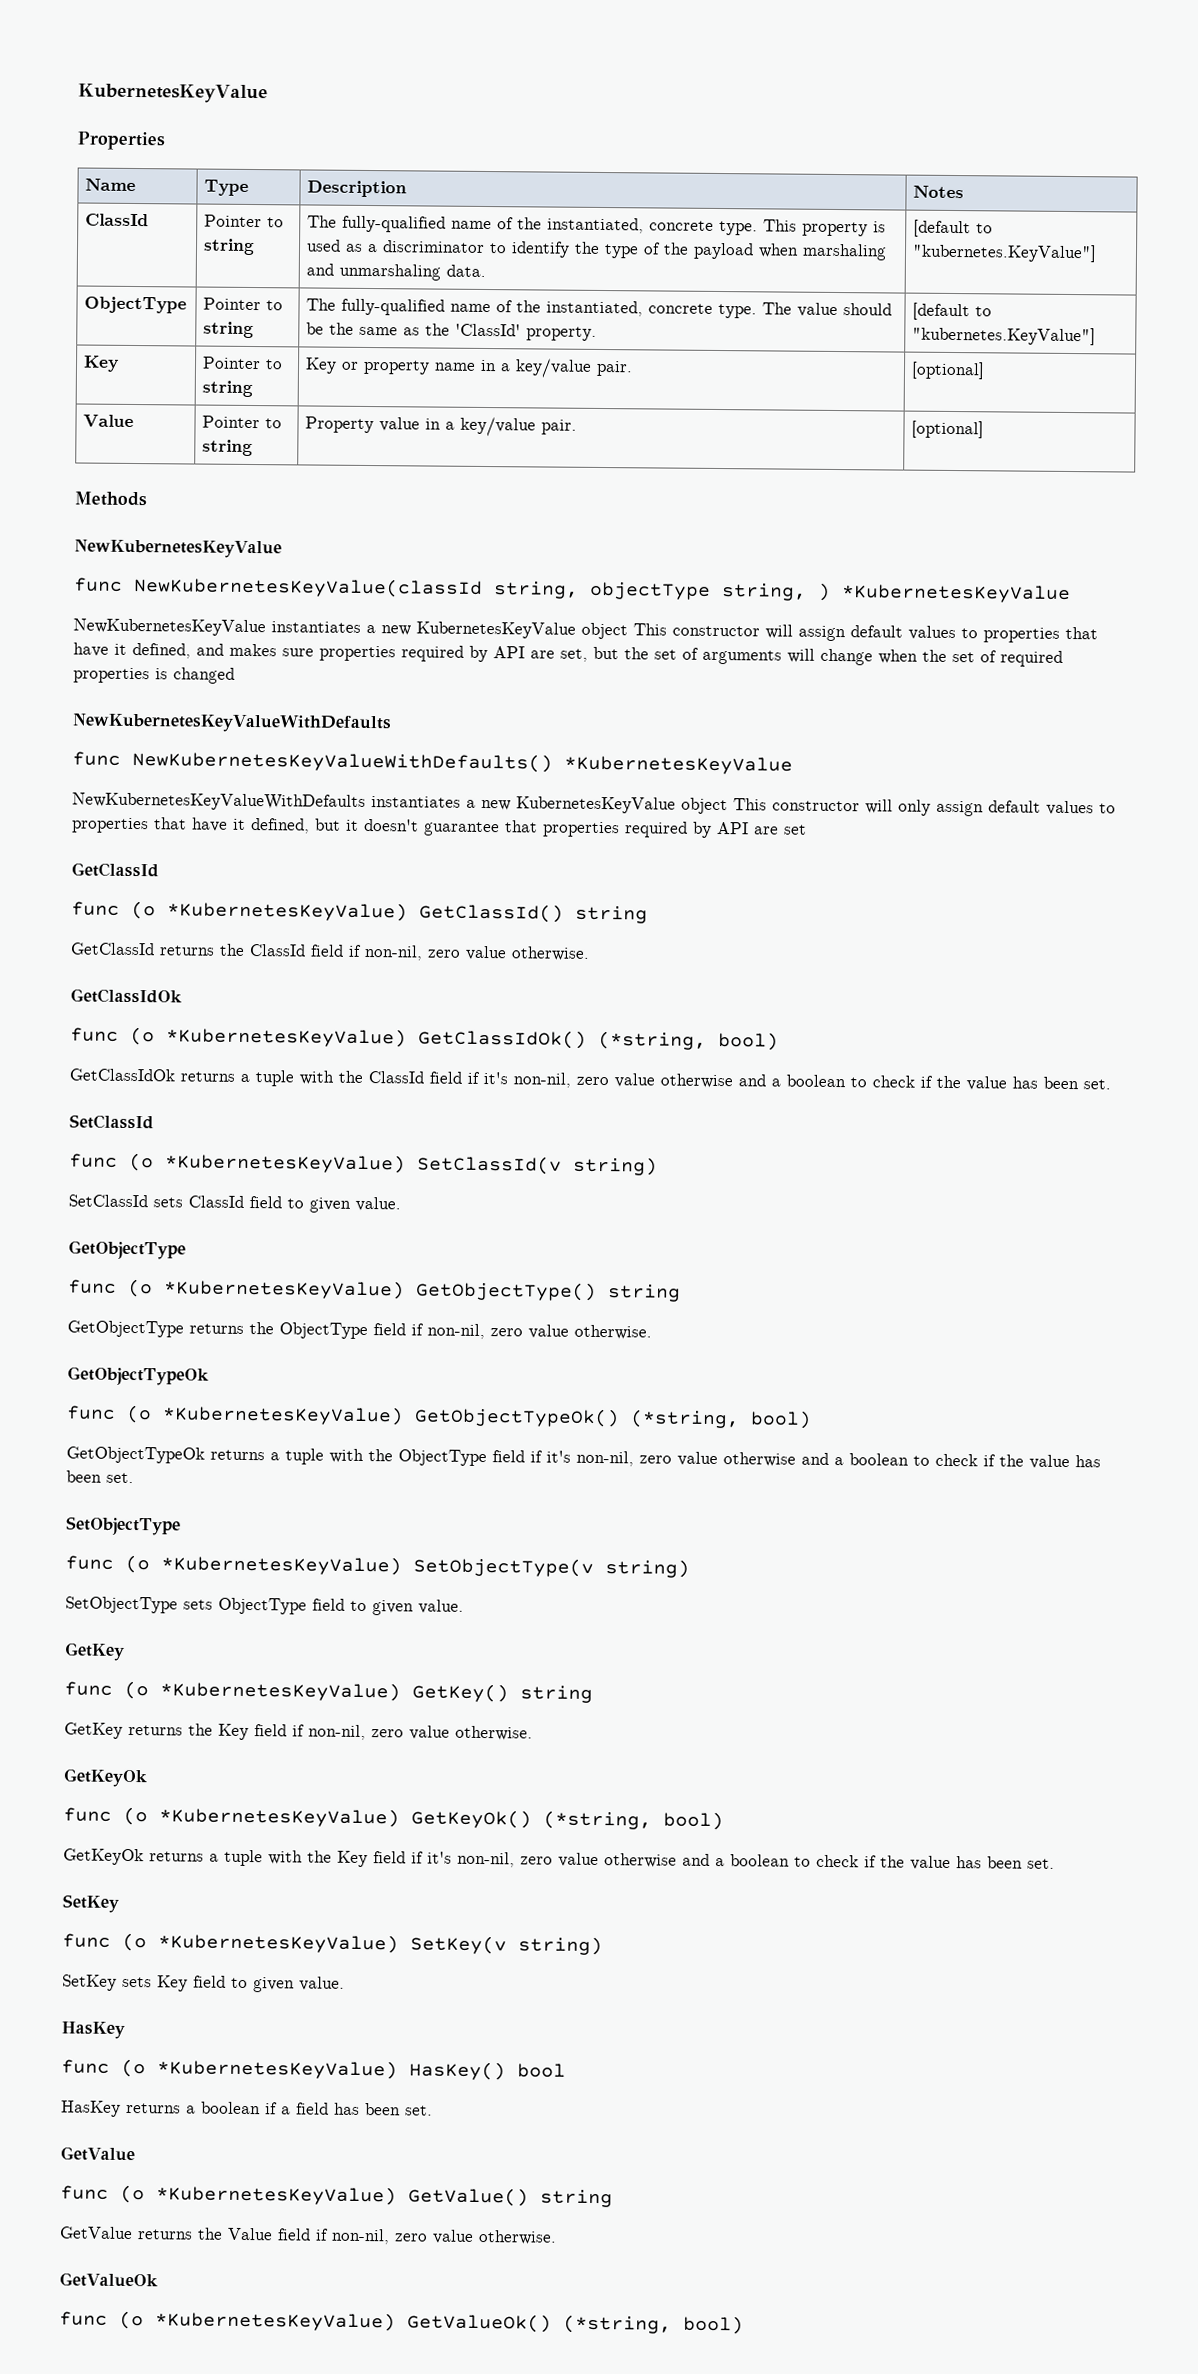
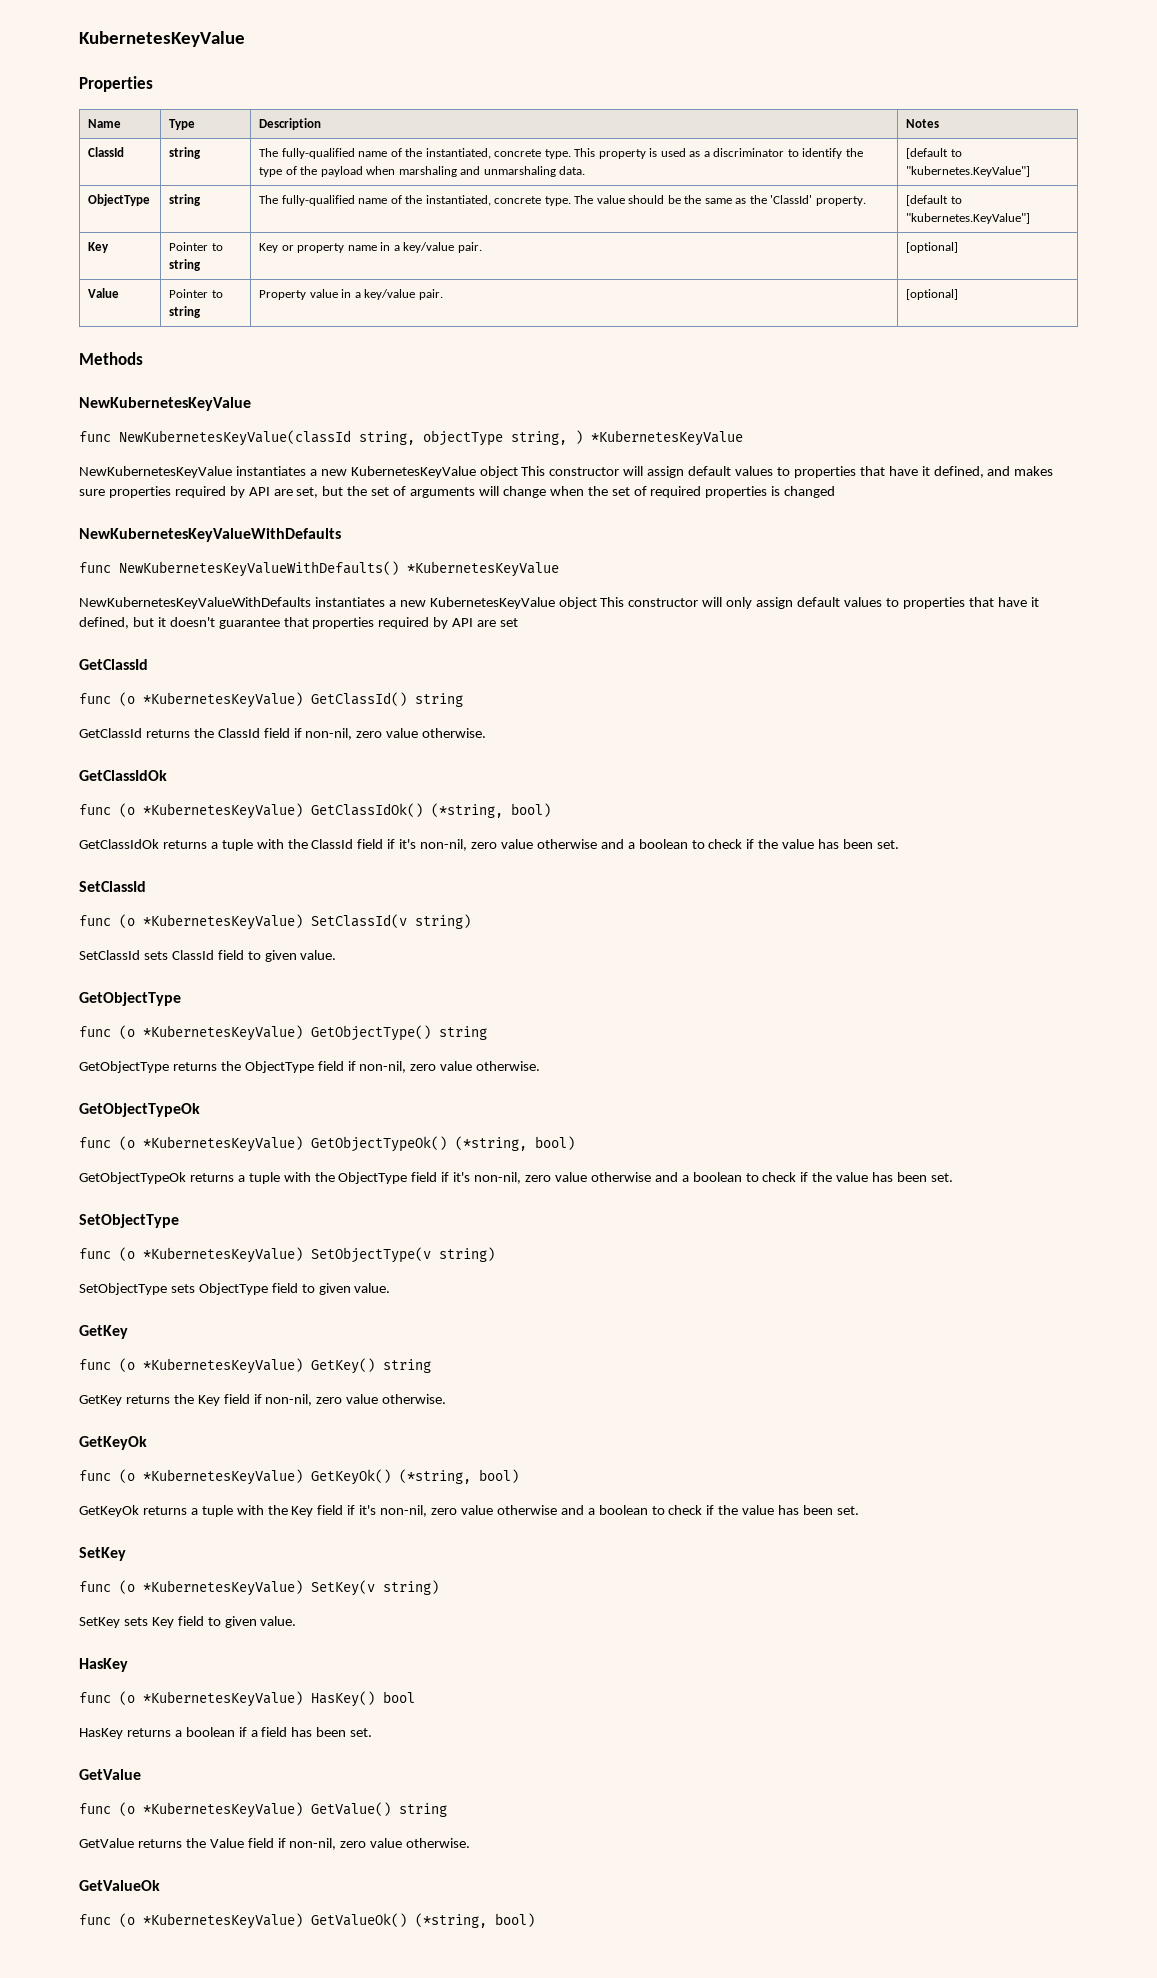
[204,214,285,228] Pointer to -> (125, 152) none
[203,297,284,311] Pointer to -> (151, 200) none

